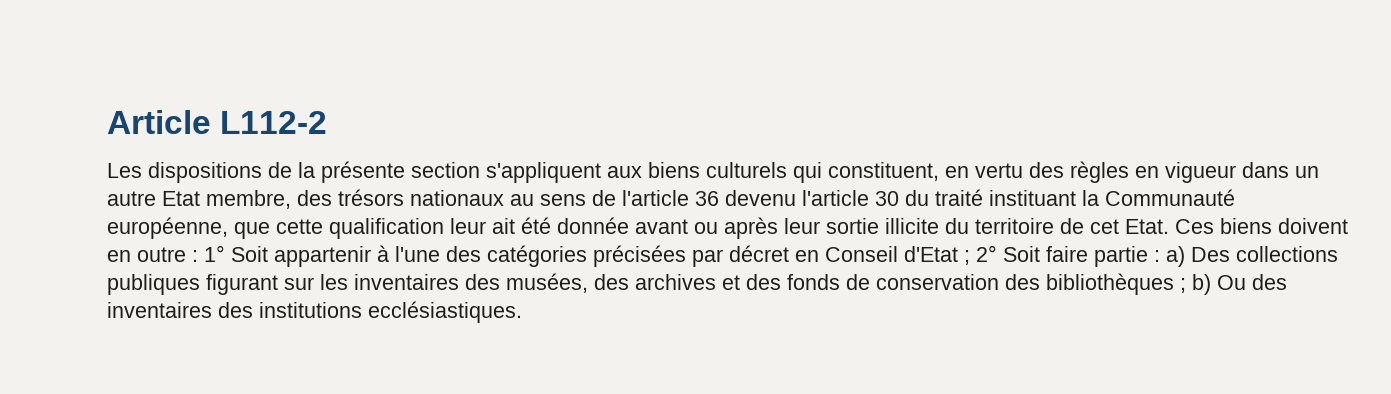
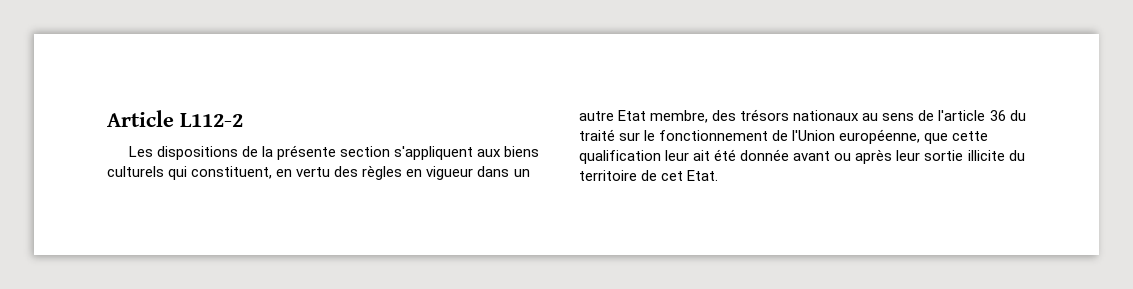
[725,189,1235,206] devenu l'article 30 du traité instituant la Communauté -> [1009,110,1026,121] [579,129,836,141] du traité sur le fonctionnement de l'Union
[1175,218,1348,234] [107,245,1338,267] [107,273,1287,295] [107,301,522,323] Ces biens doivent en outre : 1° Soit appartenir à l'une des catégories précisées par décret en Conseil d'Etat ; 2° Soit faire partie : a) Des collections publiques figurant sur les inventaires des musées, des archives et des fonds de conservation des bibliothèques ; b) Ou des inventaires des institutions ecclésiastiques. -> (719, 175) none

